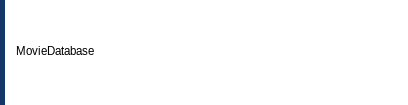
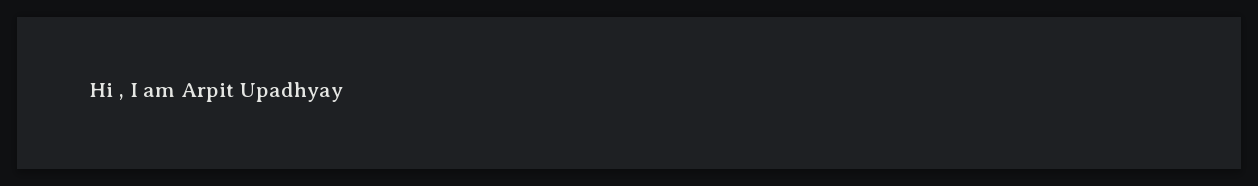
[16,46,94,55] MovieDatabase -> [89,82,344,102] Hi , I am Arpit Upadhyay

